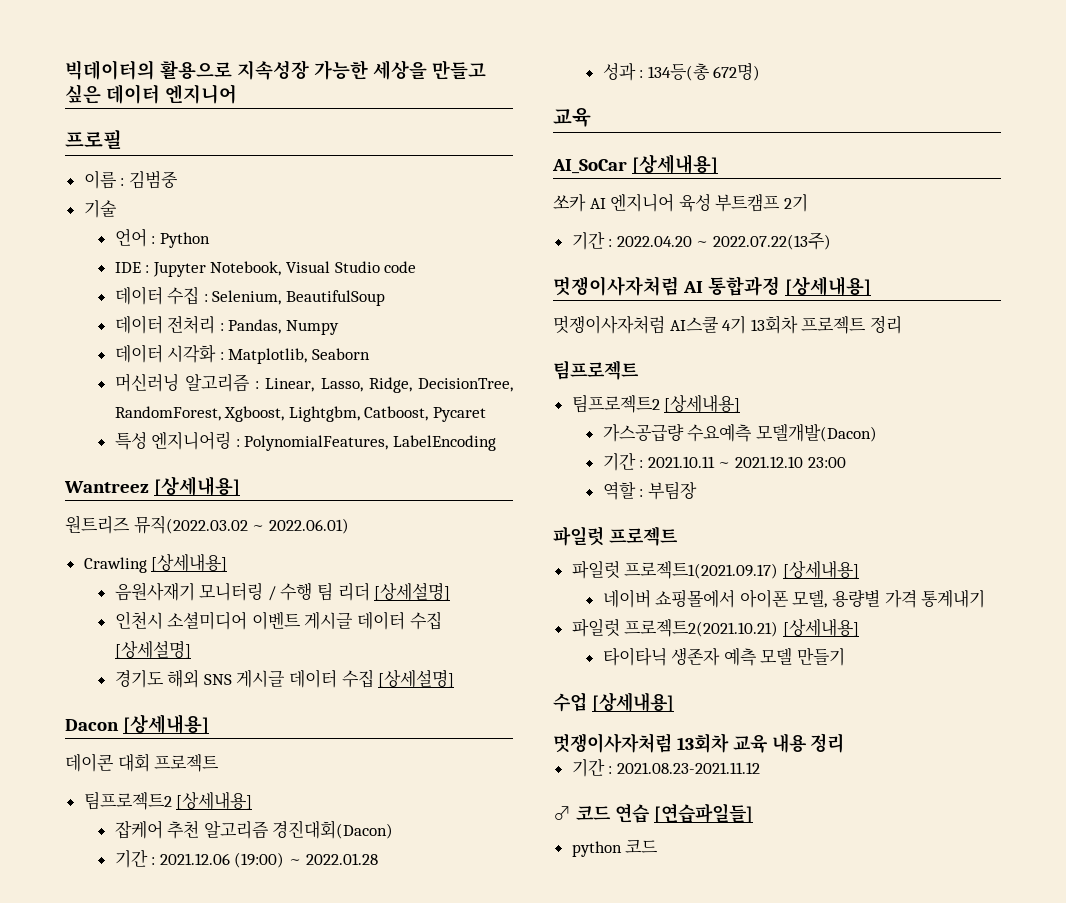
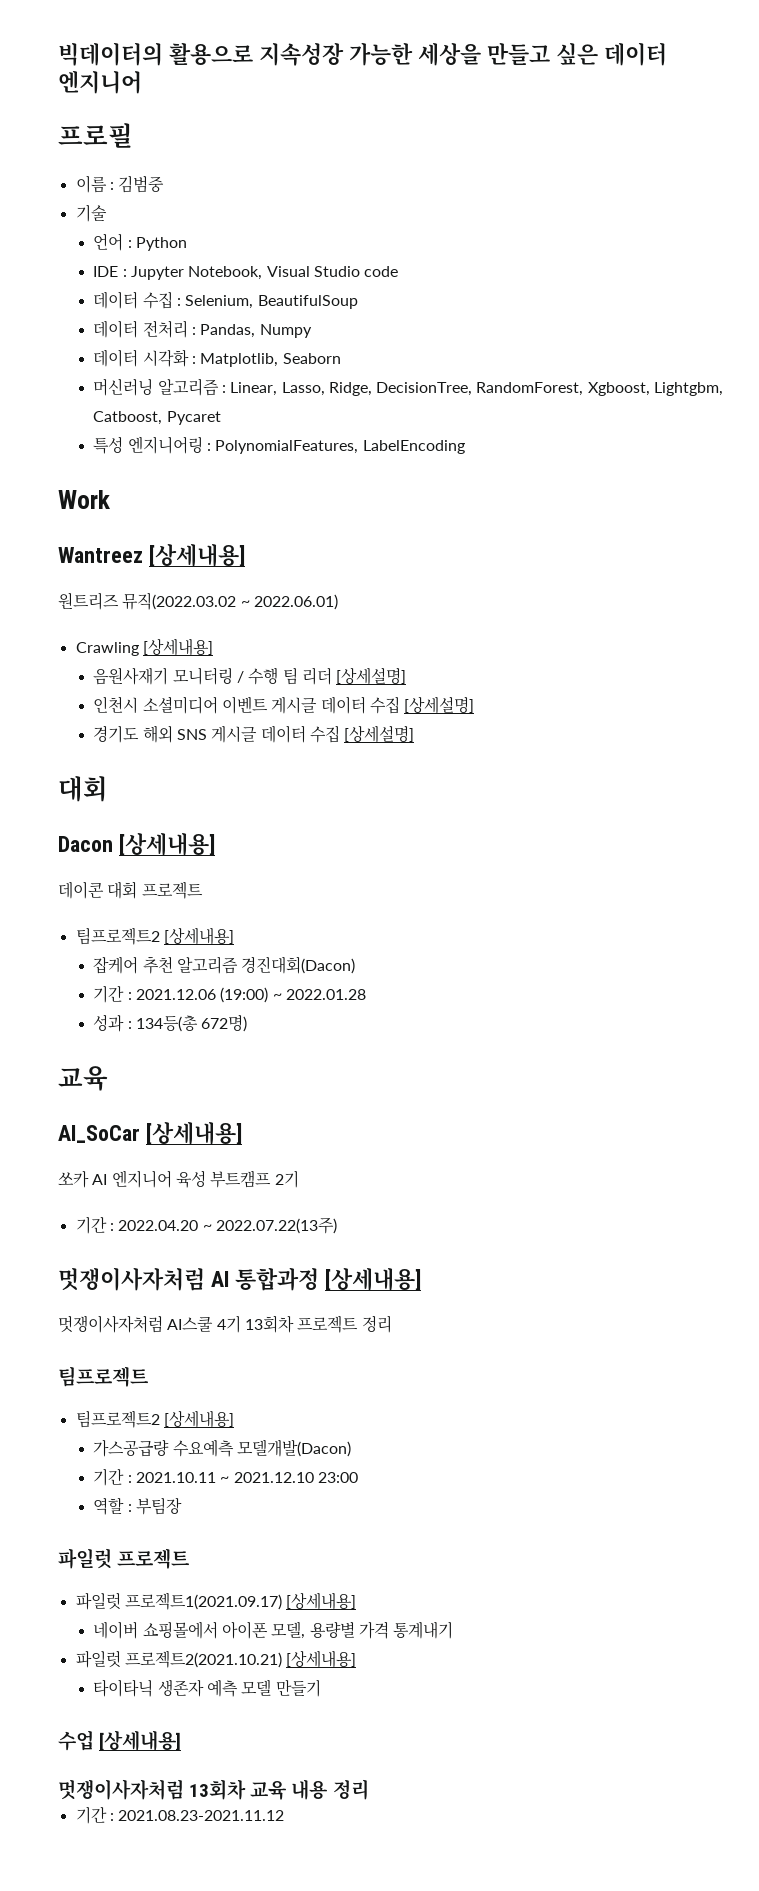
(497, 443) none -> [58,490,110,509] // Work
(455, 678) none -> [58,776,108,802] // 대회
[553,803,753,823] [571,839,659,857] // ♂ 코드 연습 [연습파일들] // python 코드 -> (285, 1815) none

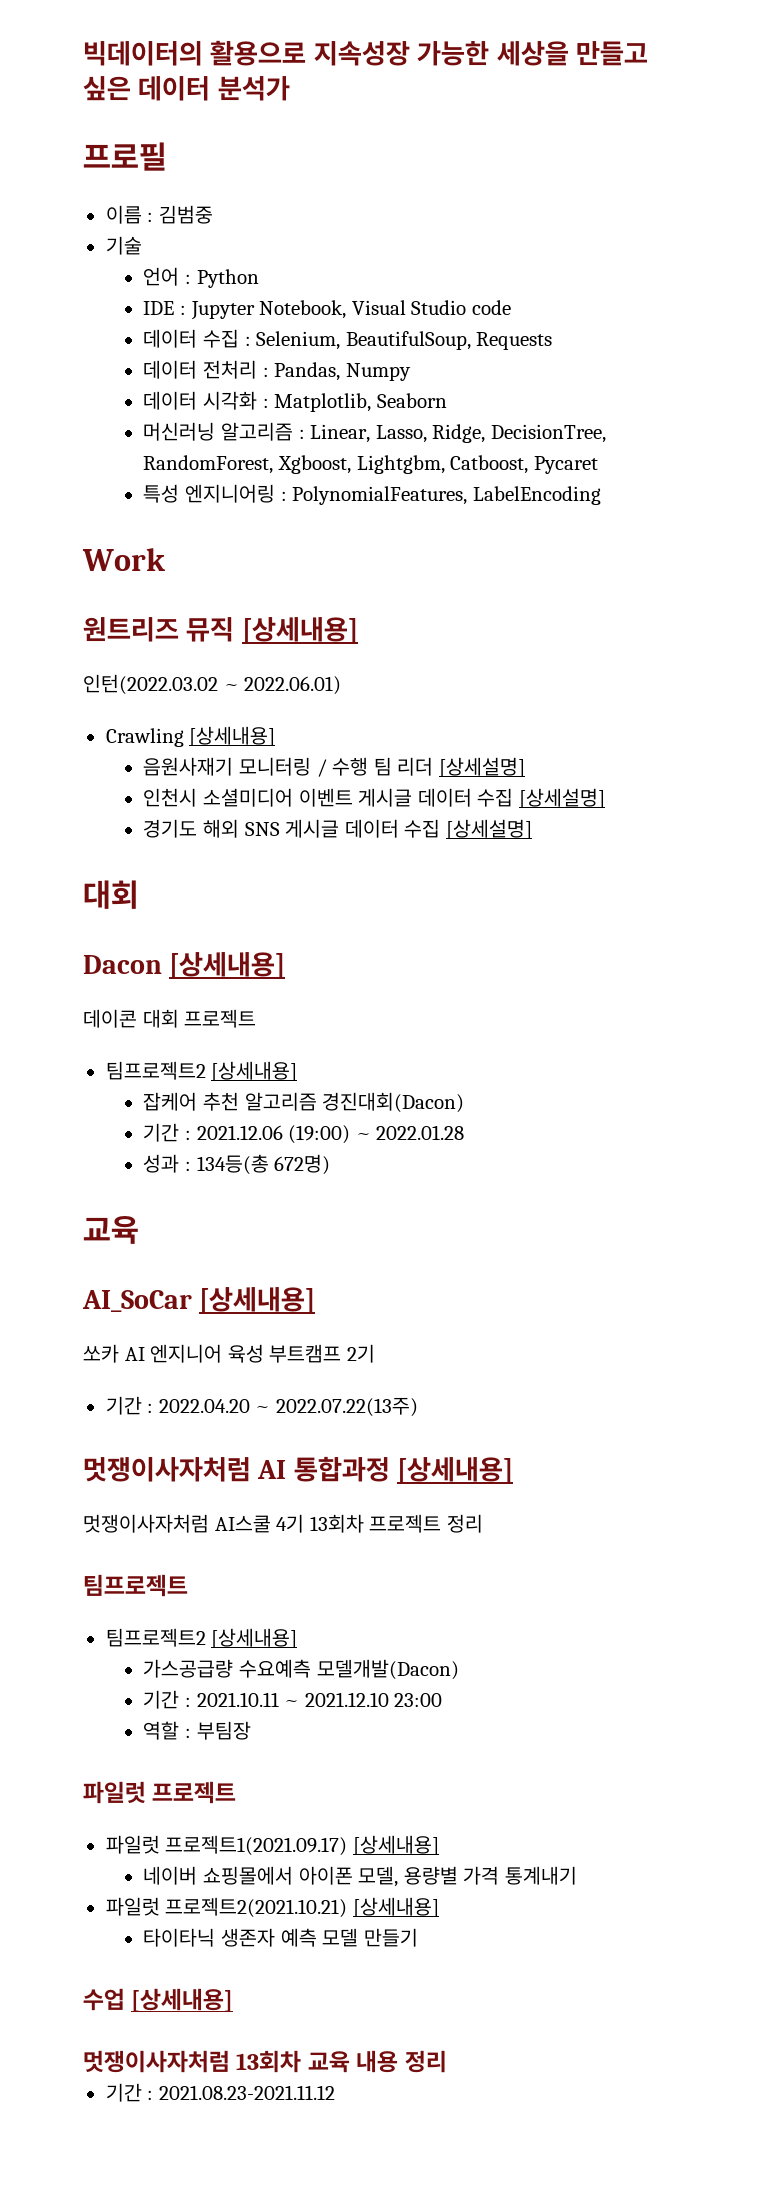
[58,70,142,94] 엔지니어 -> [217,76,290,101] 분석가
[257,295,358,309] BeautifulSoup -> [345,331,553,350] BeautifulSoup, Requests
[58,544,245,567] [58,592,237,610] Wantreez [상세내용] // 원트리즈 뮤직(2022.03.02 -> [83,617,358,644] [83,674,218,695] 원트리즈 뮤직 [상세내용] // 인턴(2022.03.02

